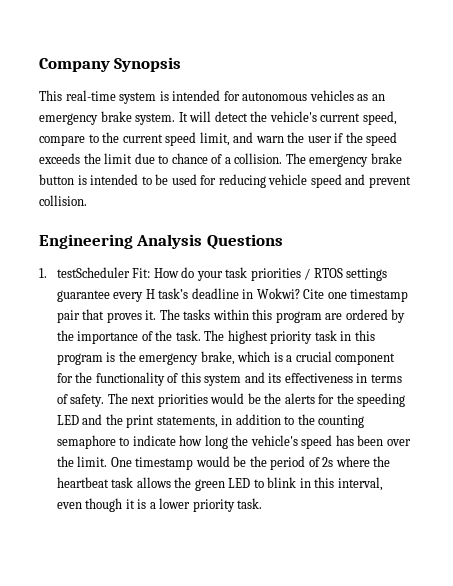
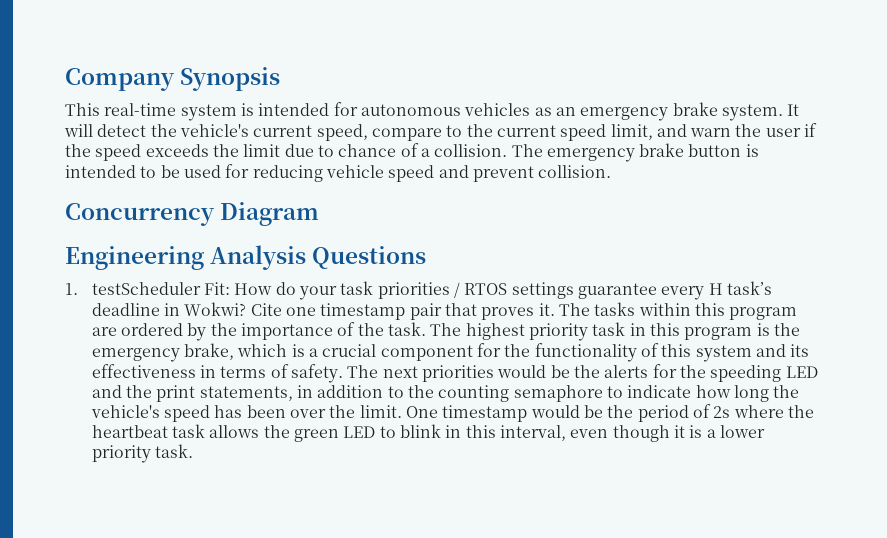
(87, 200) none -> [65,202,320,226] // Concurrency Diagram

